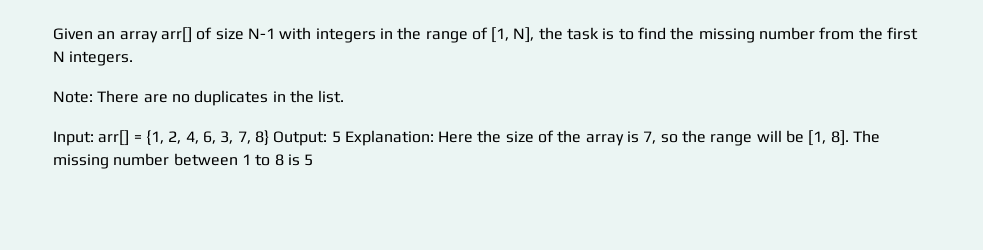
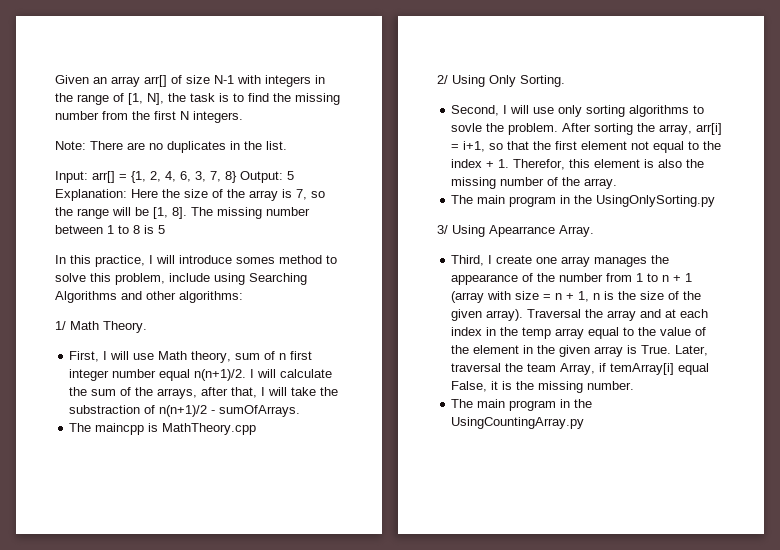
(314, 160) none -> [55,255,337,267] [55,273,307,285] [55,291,243,303] [55,321,147,333] [69,351,313,363] [69,369,333,381] [69,387,339,399] [69,405,301,417] [69,423,257,435] [437,75,565,87] [451,105,705,117] [451,123,723,135] [451,141,722,153] [451,159,705,170] [451,177,618,189] [451,195,716,207] [437,225,594,237] [451,255,670,267] [451,273,693,285] [451,291,702,303] [451,309,709,321] [451,327,707,339] [451,345,709,357] [451,363,710,375] [451,381,635,393] [451,399,593,411] [451,417,585,429] // In this practice, I will introduce somes method to solve this problem, include using Searching Algorithms and other algorithms: // 1/ Math Theory. // First, I will use Math theory, sum of n first integer number equal n(n+1)/2. I will calculate the sum of the arrays, after that, I will take the substraction of n(n+1)/2 - sumOfArrays. // The maincpp is MathTheory.cpp // 2/ Using Only Sorting. // Second, I will use only sorting algorithms to sovle the problem. After sorting the array, arr[i] = i+1, so that the first element not equal to the index + 1. Therefor, this element is also the missing number of the array. // The main program in the UsingOnlySorting.py // 3/ Using Apearrance Array. // Third, I create one array manages the appearance of the number from 1 to n + 1 (array with size = n + 1, n is the size of the given array). Traversal the array and at each index in the temp array equal to the value of the element in the given array is True. Later, traversal the team Array, if temArray[i] equal False, it is the missing number. // The main program in the UsingCountingArray.py

